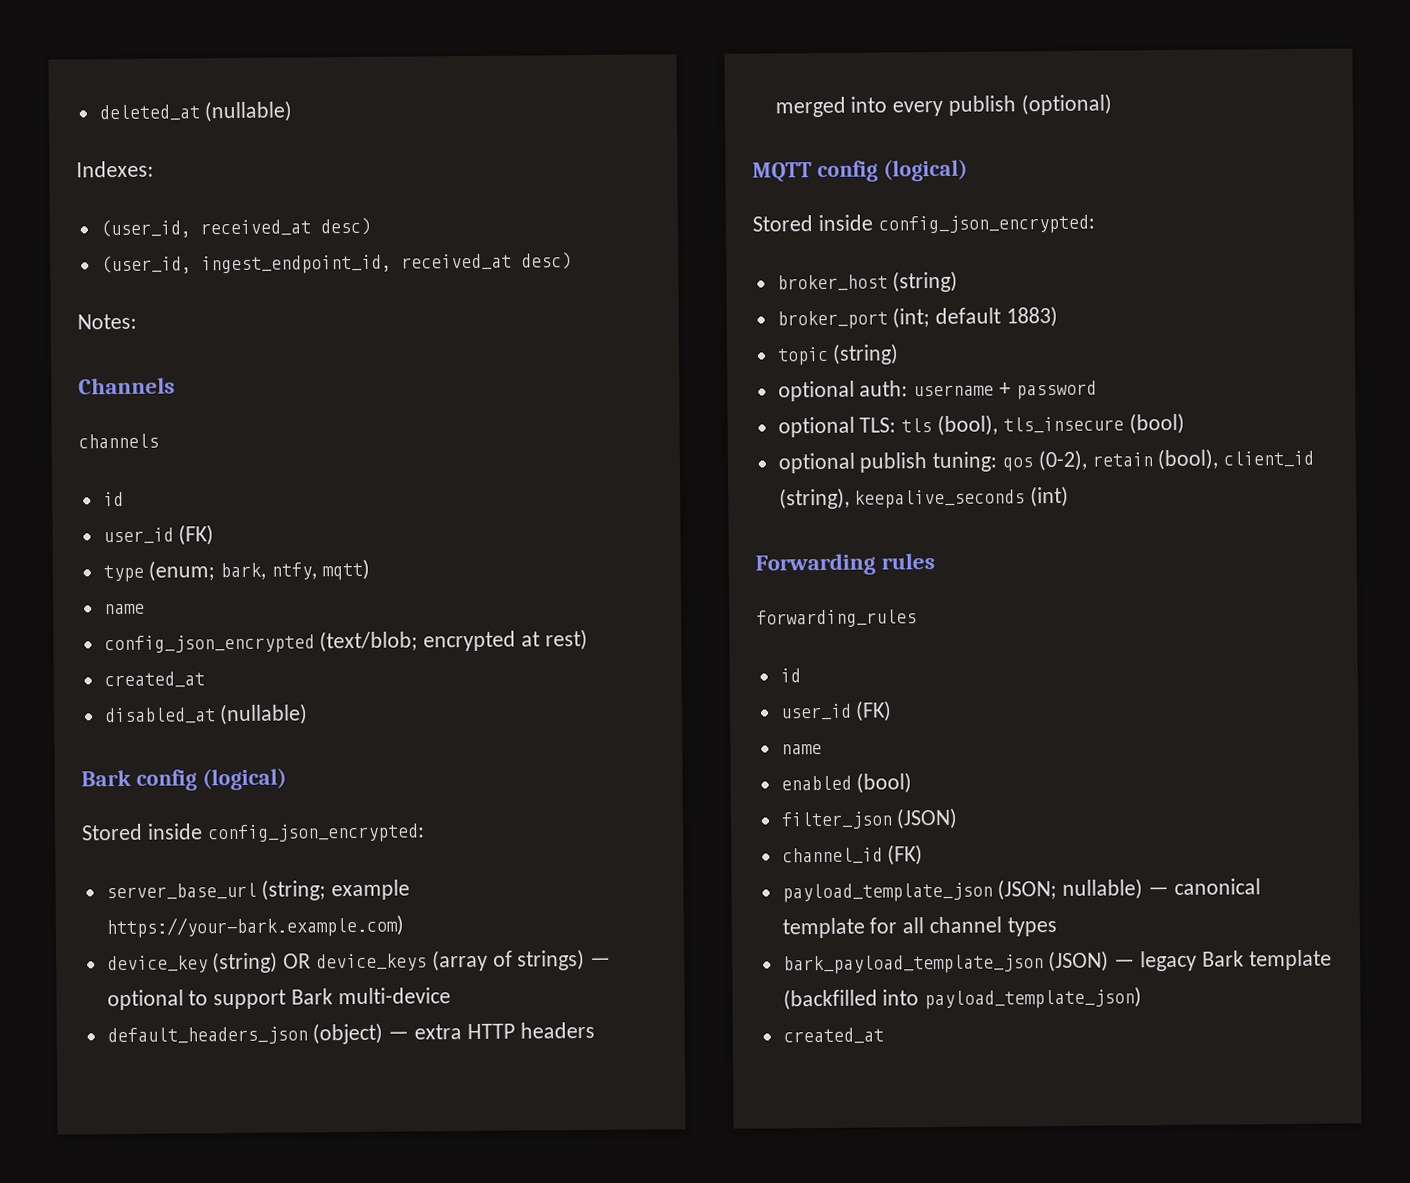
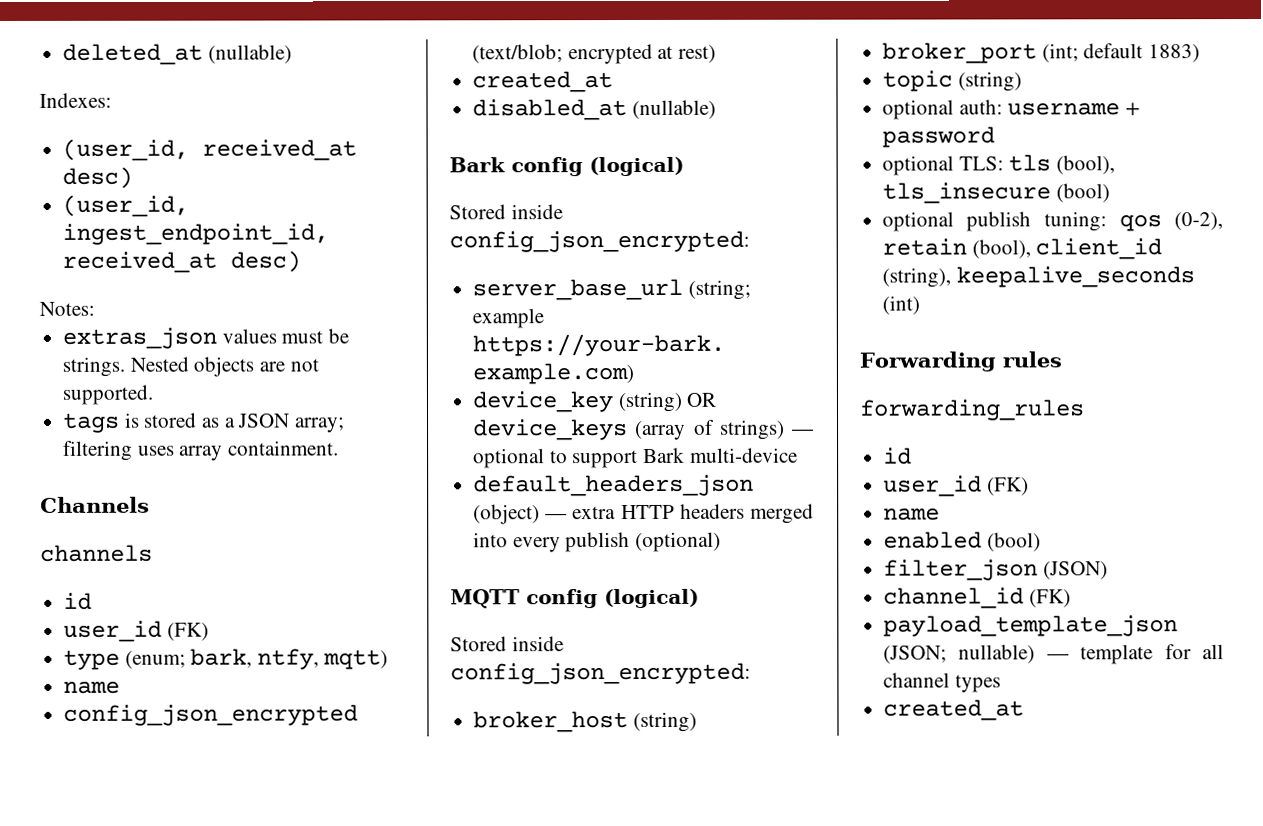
(137, 321) none -> [62,327,350,349] [62,356,319,377] [62,384,154,405] [62,412,346,433] [63,440,340,461] // extras_json values must be strings. Nested objects are not supported. // tags is stored as a JSON array; filtering uses array containment.
[1173,878,1261,896] canonical -> (1069, 656) none
[782,949,1332,975] [782,986,1143,1011] // bark_payload_template_json (JSON) — legacy Bark template (backfilled into payload_template_json) -> (1001, 683) none

